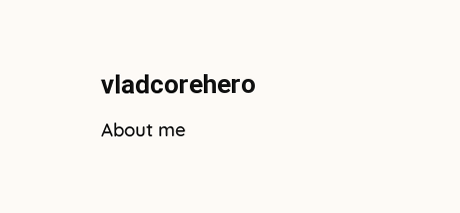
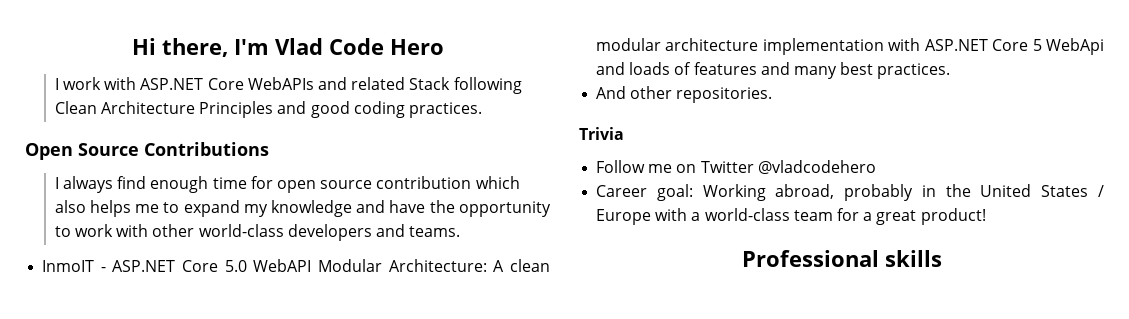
[100,73,256,94] [101,122,187,137] vladcorehero // About me -> [131,38,444,57] [54,77,522,94] [54,101,483,118] [25,142,269,160] [54,176,520,193] [54,200,551,217] [54,224,461,241] [42,259,550,272] [596,38,1104,55] [596,62,951,79] [596,86,773,103] [579,127,624,140] [596,160,876,174] [596,184,1104,201] [596,208,986,225] [741,250,942,267] Hi there, I'm Vlad Code Hero // I work with ASP.NET Core WebAPIs and related Stack following Clean Architecture Principles and good coding practices. // Open Source Contributions // I always find enough time for open source contribution which also helps me to expand my knowledge and have the opportunity to work with other world-class developers and teams. // InmoIT - ASP.NET Core 5.0 WebAPI Modular Architecture: A clean modular architecture implementation with ASP.NET Core 5 WebApi and loads of features and many best practices. // And other repositories. // Trivia // Follow me on Twitter @vladcodehero // Career goal: Working abroad, probably in the United States / Europe with a world-class team for a great product! // Professional skills

